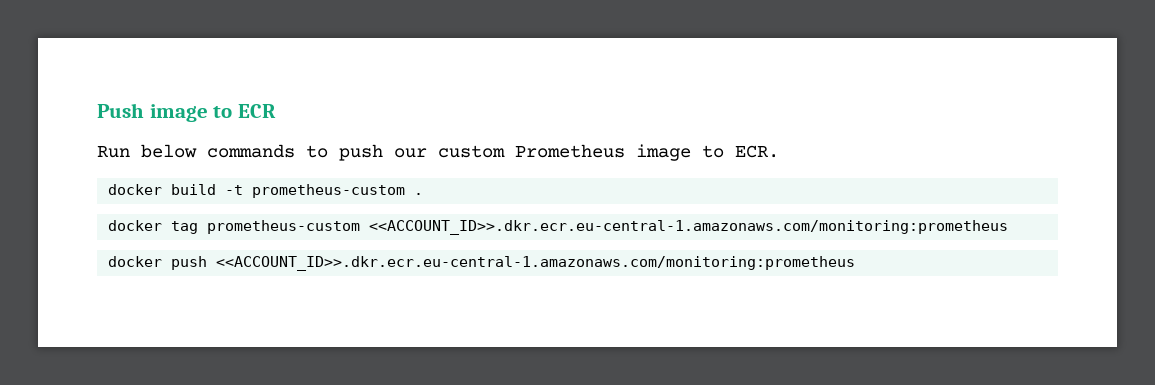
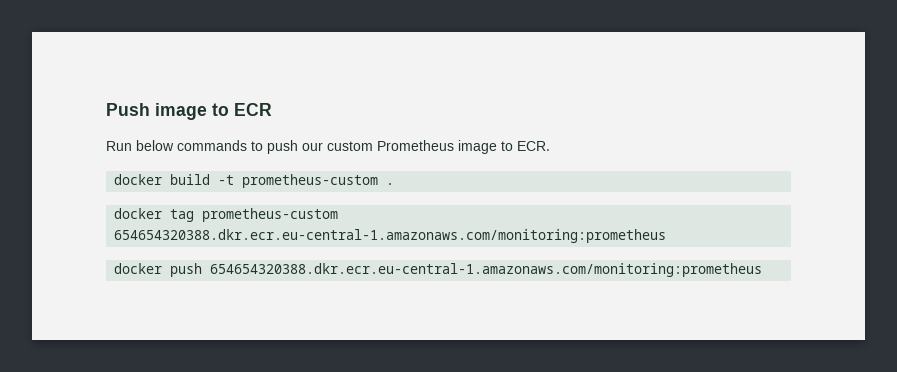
[369,220,1009,235] <<ACCOUNT_ID>>.dkr.ecr.eu-central-1.amazonaws.com/monitoring:prometheus -> [114,229,667,243] 654654320388.dkr.ecr.eu-central-1.amazonaws.com/monitoring:prometheus
[216,256,856,271] <<ACCOUNT_ID>>.dkr.ecr.eu-central-1.amazonaws.com/monitoring:prometheus -> [210,263,763,277] 654654320388.dkr.ecr.eu-central-1.amazonaws.com/monitoring:prometheus

